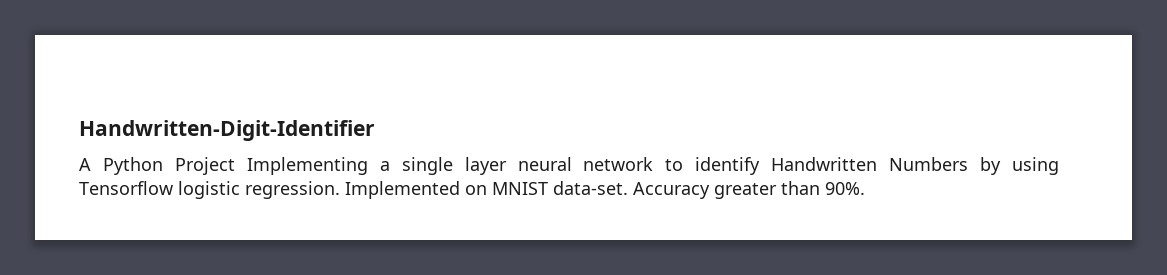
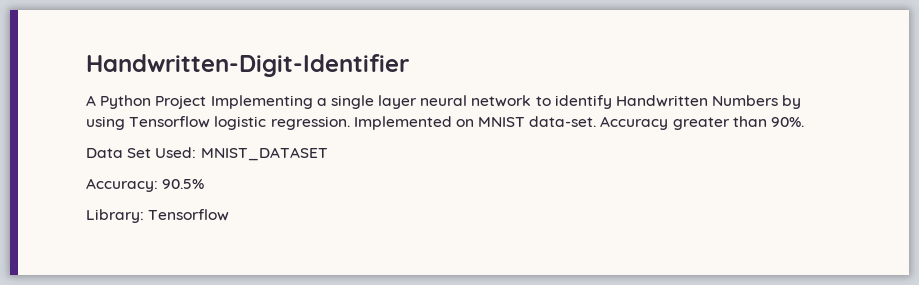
(865, 188) none -> [86,147,328,161] [86,178,205,192] [86,209,230,223] // Data Set Used: MNIST_DATASET // Accuracy: 90.5% // Library: Tensorflow

